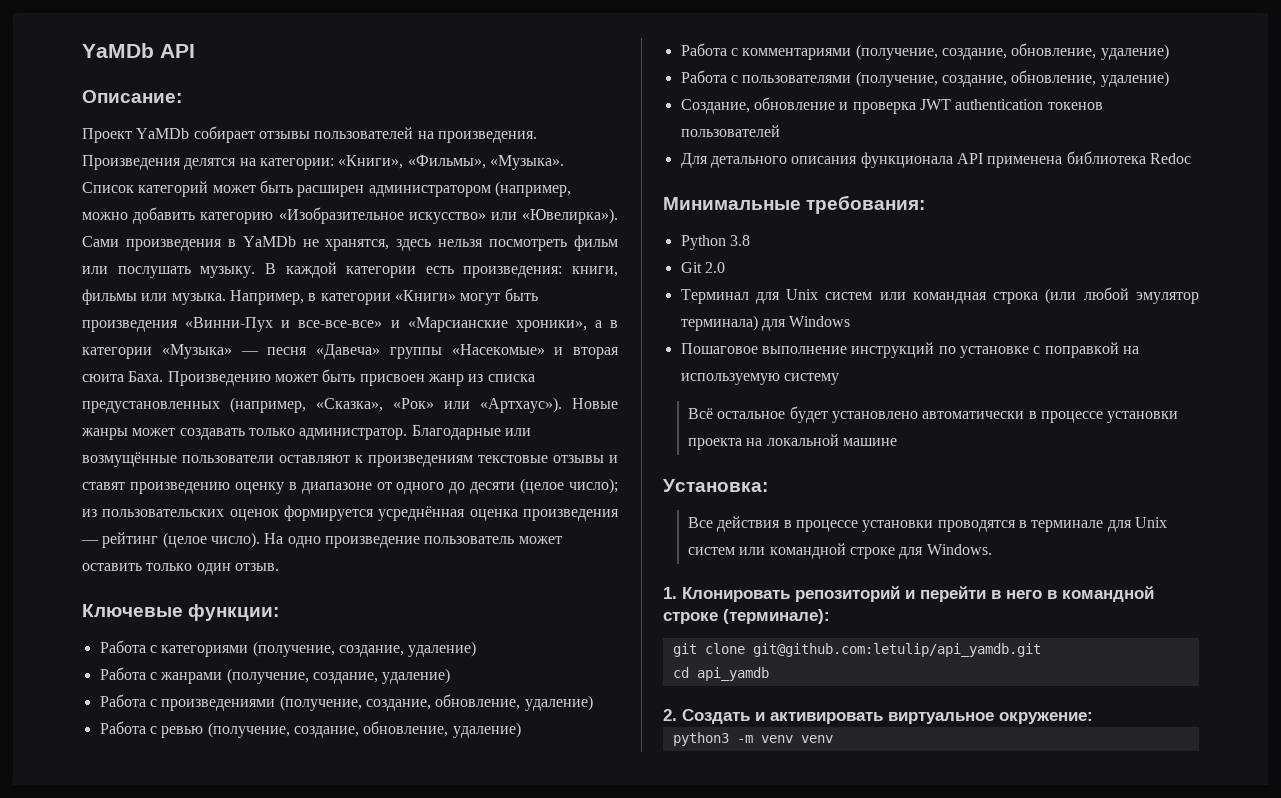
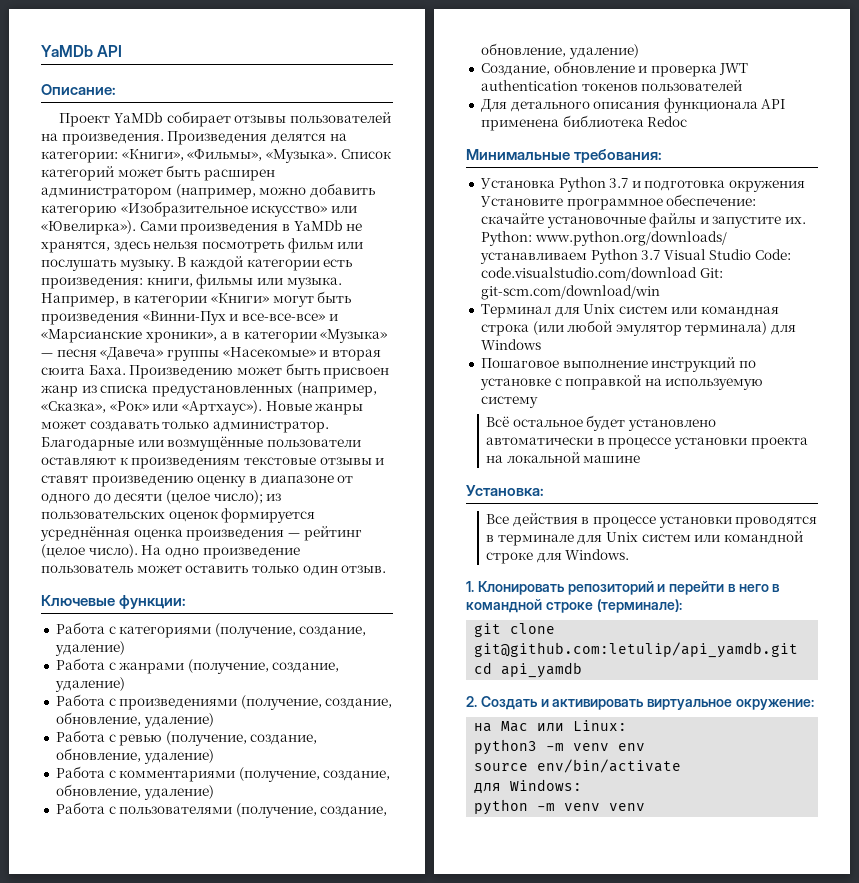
[680,235,750,250] [680,262,725,273] Python 3.8 // Git 2.0 -> [479,177,806,192] [479,194,757,210] [480,213,807,228] [480,231,727,246] [479,249,792,264] [480,267,723,281] [480,285,660,300] Установка Python 3.7 и подготовка окружения Установите программное обеспечение: скачайте установочные файлы и запустите их. Python: www.python.org/downloads/ устанавливаем Python 3.7 Visual Studio Code: code.visualstudio.com/download Git: git-scm.com/download/win
(1093, 718) none -> [474,720,628,732] // на Mac или Linux:
(793, 739) none -> [618,743,646,751] [474,759,682,773] [474,779,583,793] [474,799,601,815] env // source env/bin/activate // для Windows: // python -m venv

